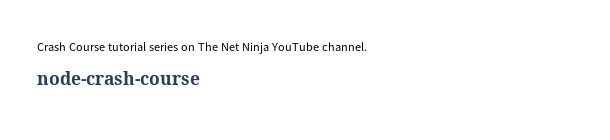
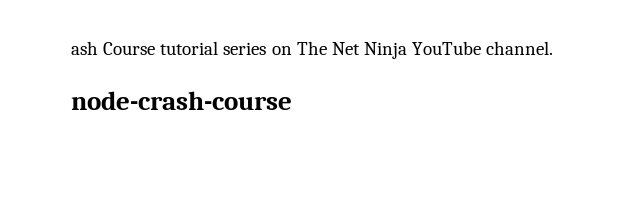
[37,42,66,51] Crash -> [71,41,98,55] ash

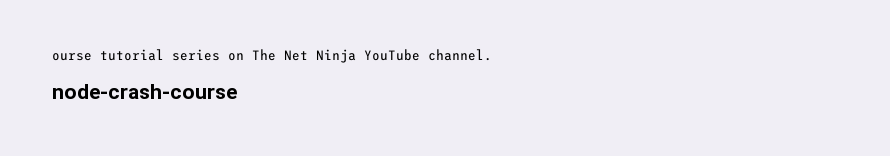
[71,41,156,55] ash Course -> [52,53,92,61] ourse

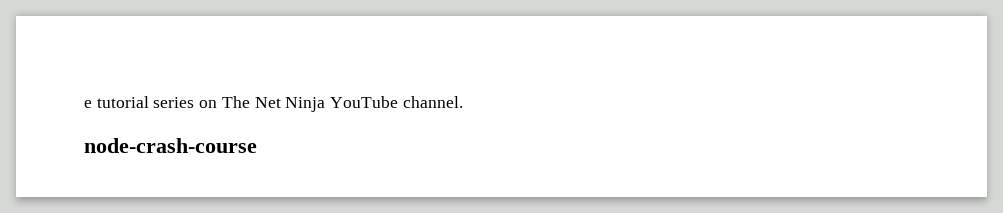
[52,53,92,61] ourse -> [84,100,92,108] e

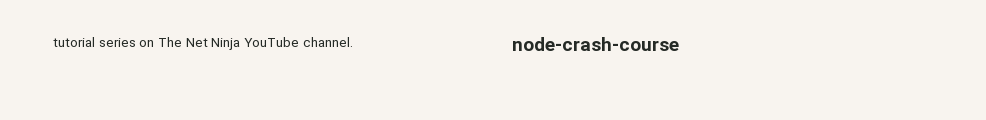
[84,100,92,108] e -> (53, 42) none

